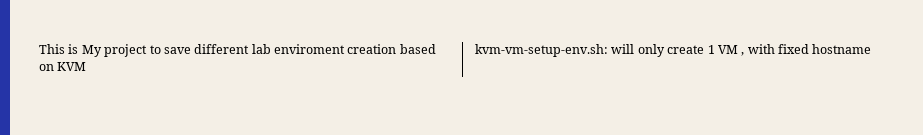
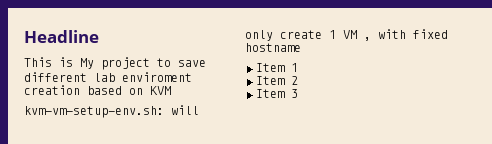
(39, 49) none -> [24,30,99,43] Headline //
(872, 49) none -> [256,63,298,72] [256,76,298,85] [256,89,298,98] // Item 1 // Item 2 // Item 3

